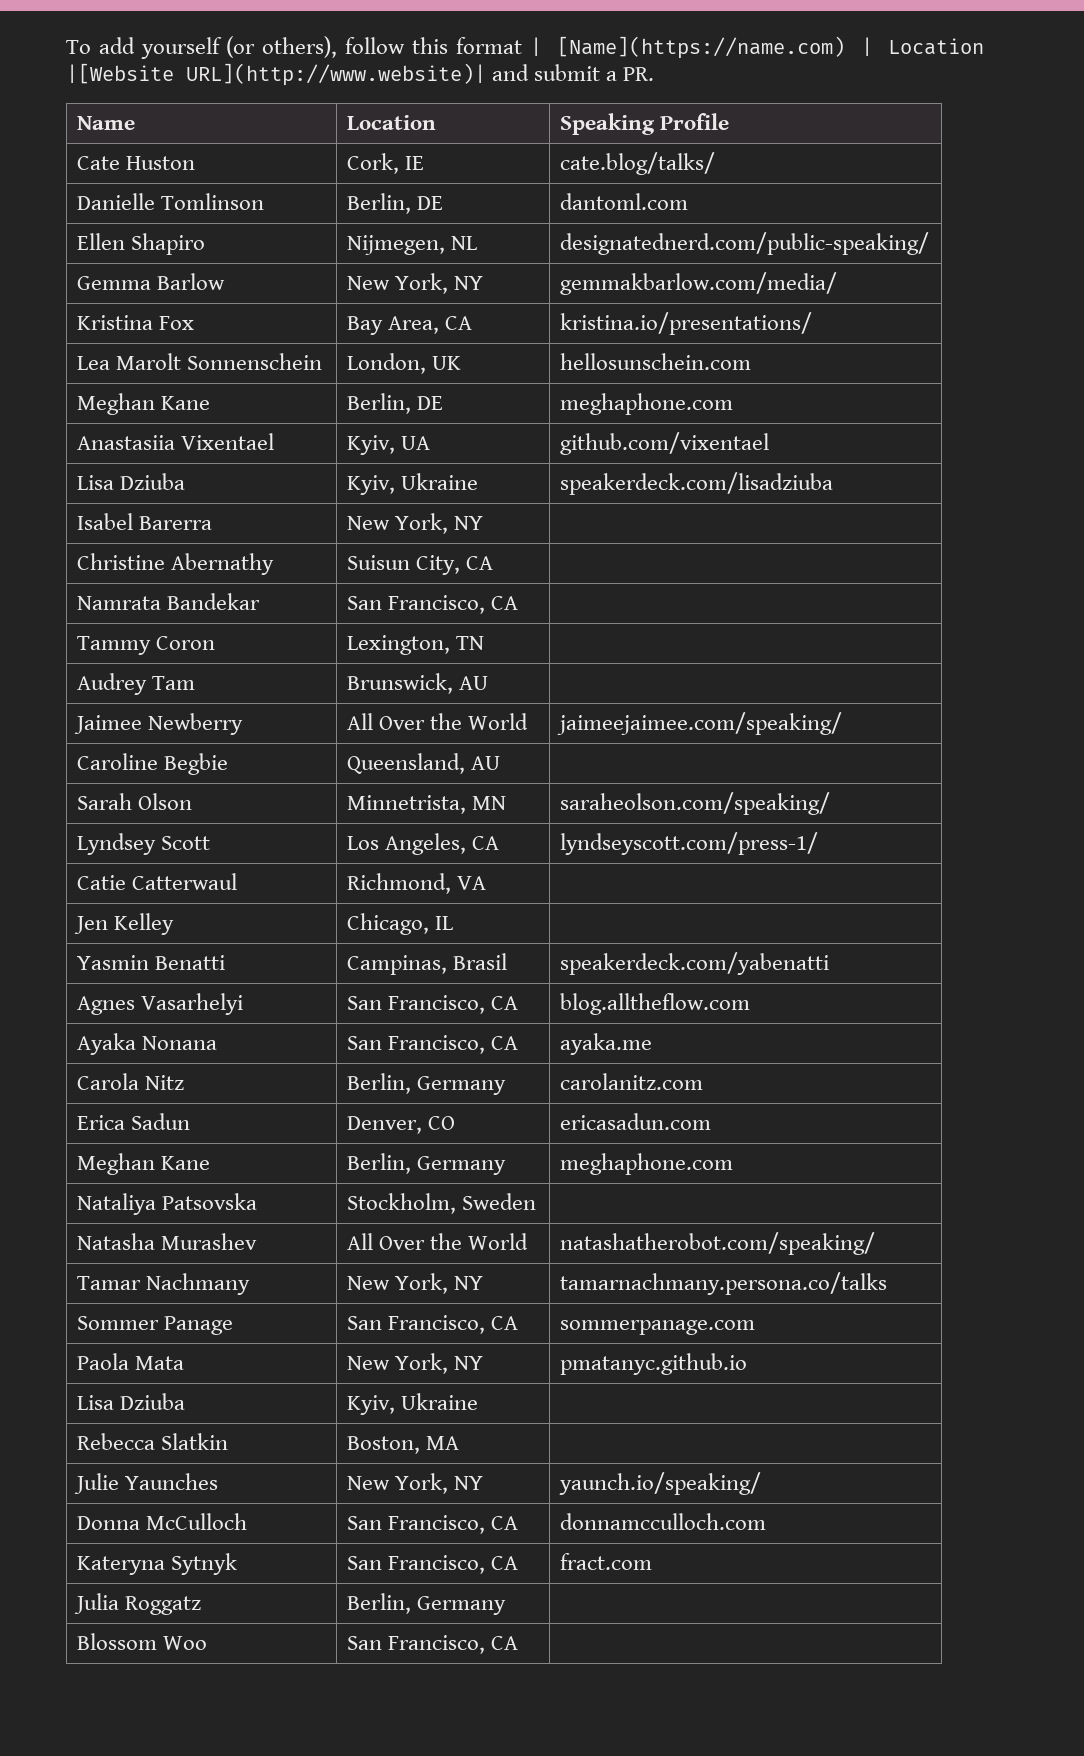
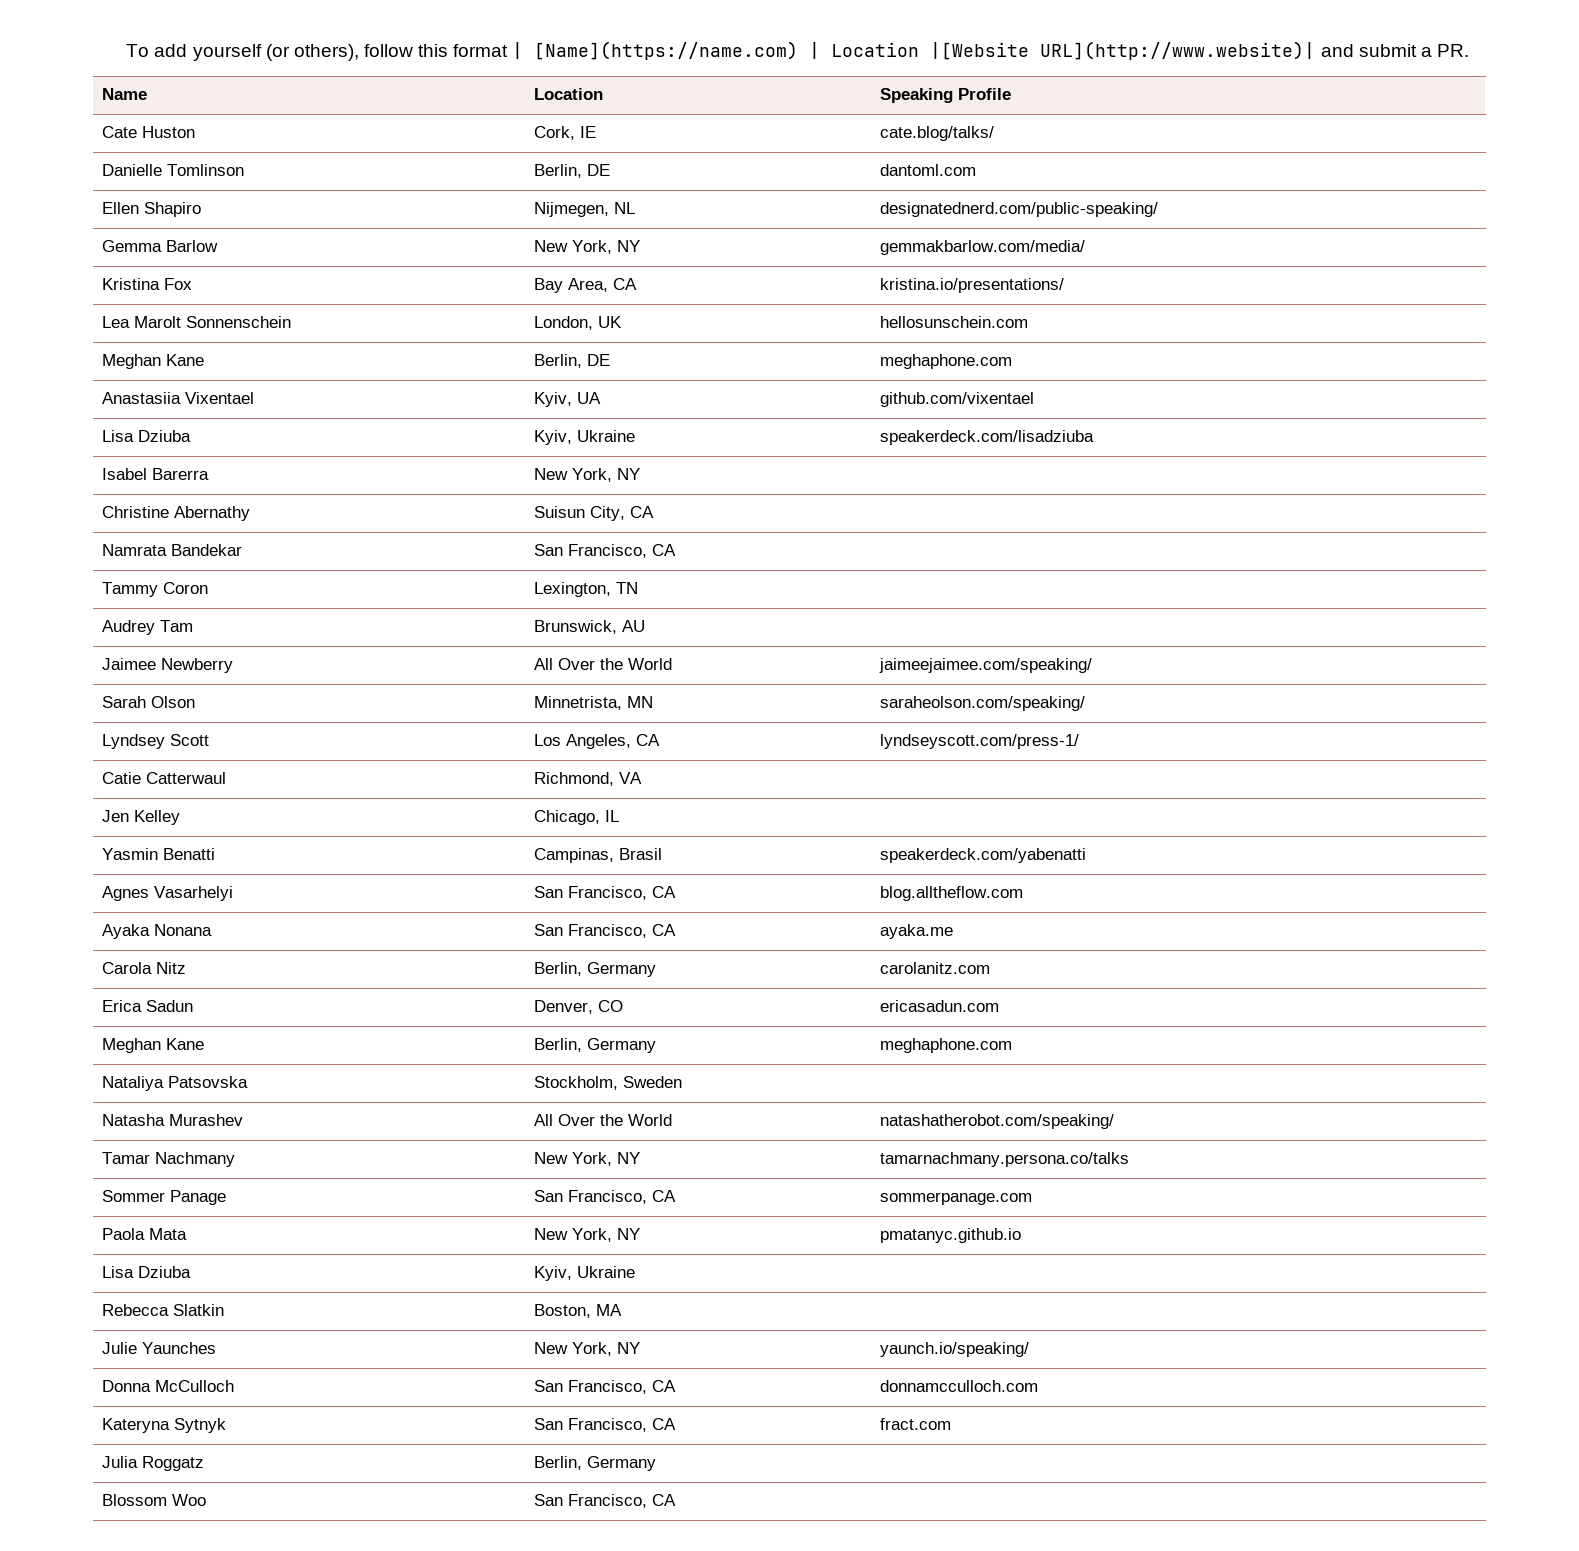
[76,753,228,775] [346,753,500,774] // Caroline Begbie | Queensland, AU | -> (1092, 665) none

